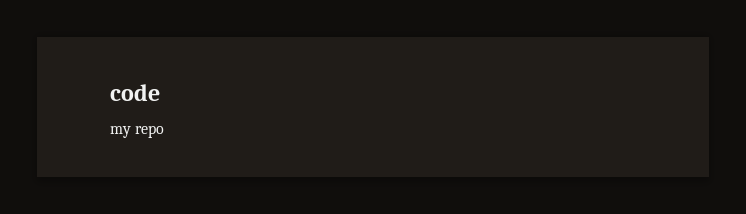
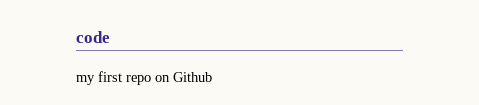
[135,125,165,138] repo -> [98,71,212,85] first repo on Github

